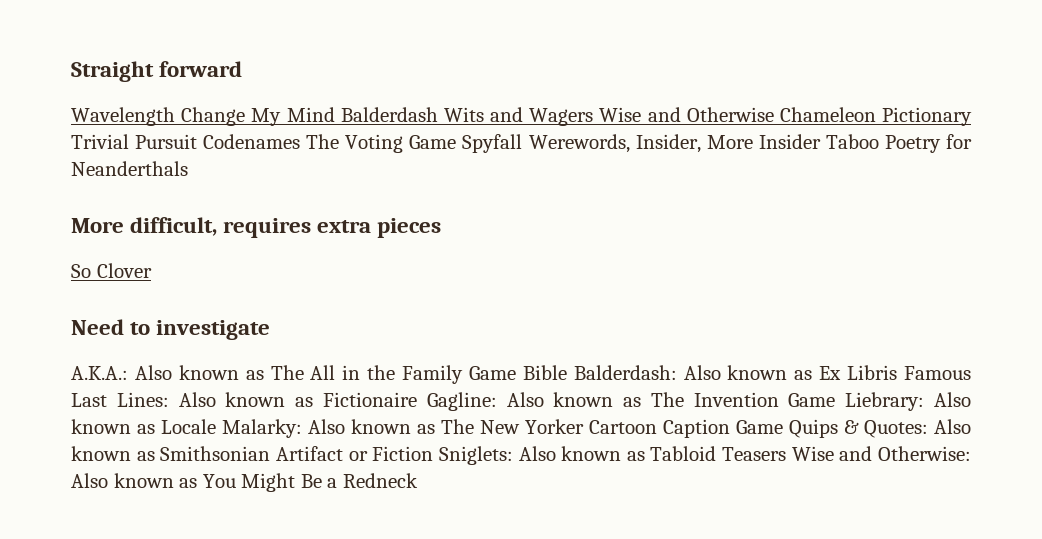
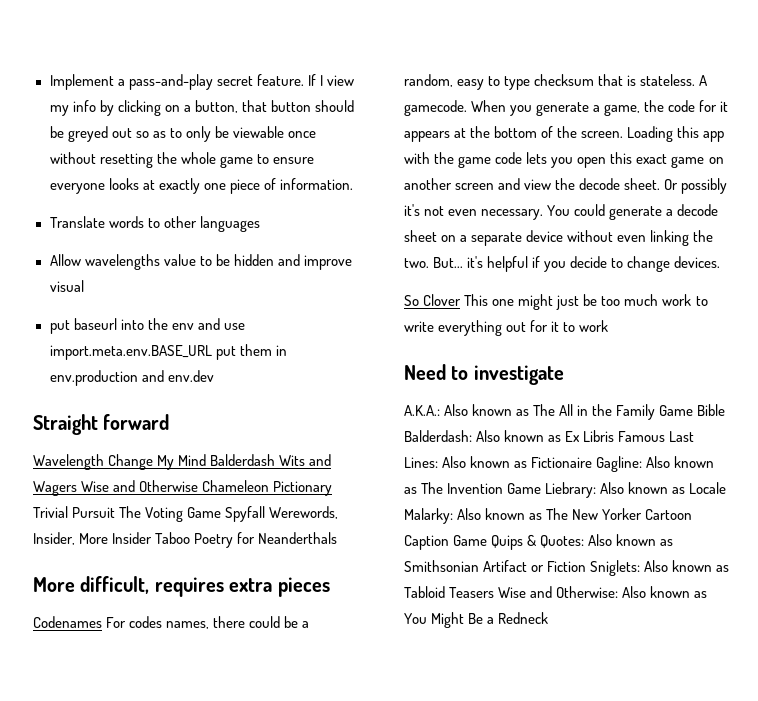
(71, 71) none -> [49,74,354,90] [49,100,354,116] [49,126,316,142] [49,152,314,168] [49,178,353,194] [49,216,260,232] [49,254,352,270] [49,280,84,292] [49,318,245,334] [49,344,287,360] [49,370,214,386] Implement a pass-and-play secret feature. If I view my info by clicking on a button, that button should be greyed out so as to only be viewable once without resetting the whole game to ensure everyone looks at exactly one piece of information. // Translate words to other languages // Allow wavelengths value to be hidden and improve visual // put baseurl into the env and use import.meta.env.BASE_URL put them in env.production and env.dev //
[203,134,301,149] Codenames -> (116, 512) none
[71,263,152,278] So Clover -> [33,616,310,629] [404,74,708,90] [404,100,729,116] [404,126,725,142] [404,152,724,168] [404,178,728,194] [404,204,719,220] [404,230,714,246] [404,256,721,272] [404,294,708,310] [404,320,609,336] Codenames For codes names, there could be a random, easy to type checksum that is stateless. A gamecode. When you generate a game, the code for it appears at the bottom of the screen. Loading this app with the game code lets you open this exact game on another screen and view the decode sheet. Or possibly it's not even necessary. You could generate a decode sheet on a separate device without even linking the two. But... it's helpful if you decide to change devices. // So Clover This one might just be too much work to write everything out for it to work

